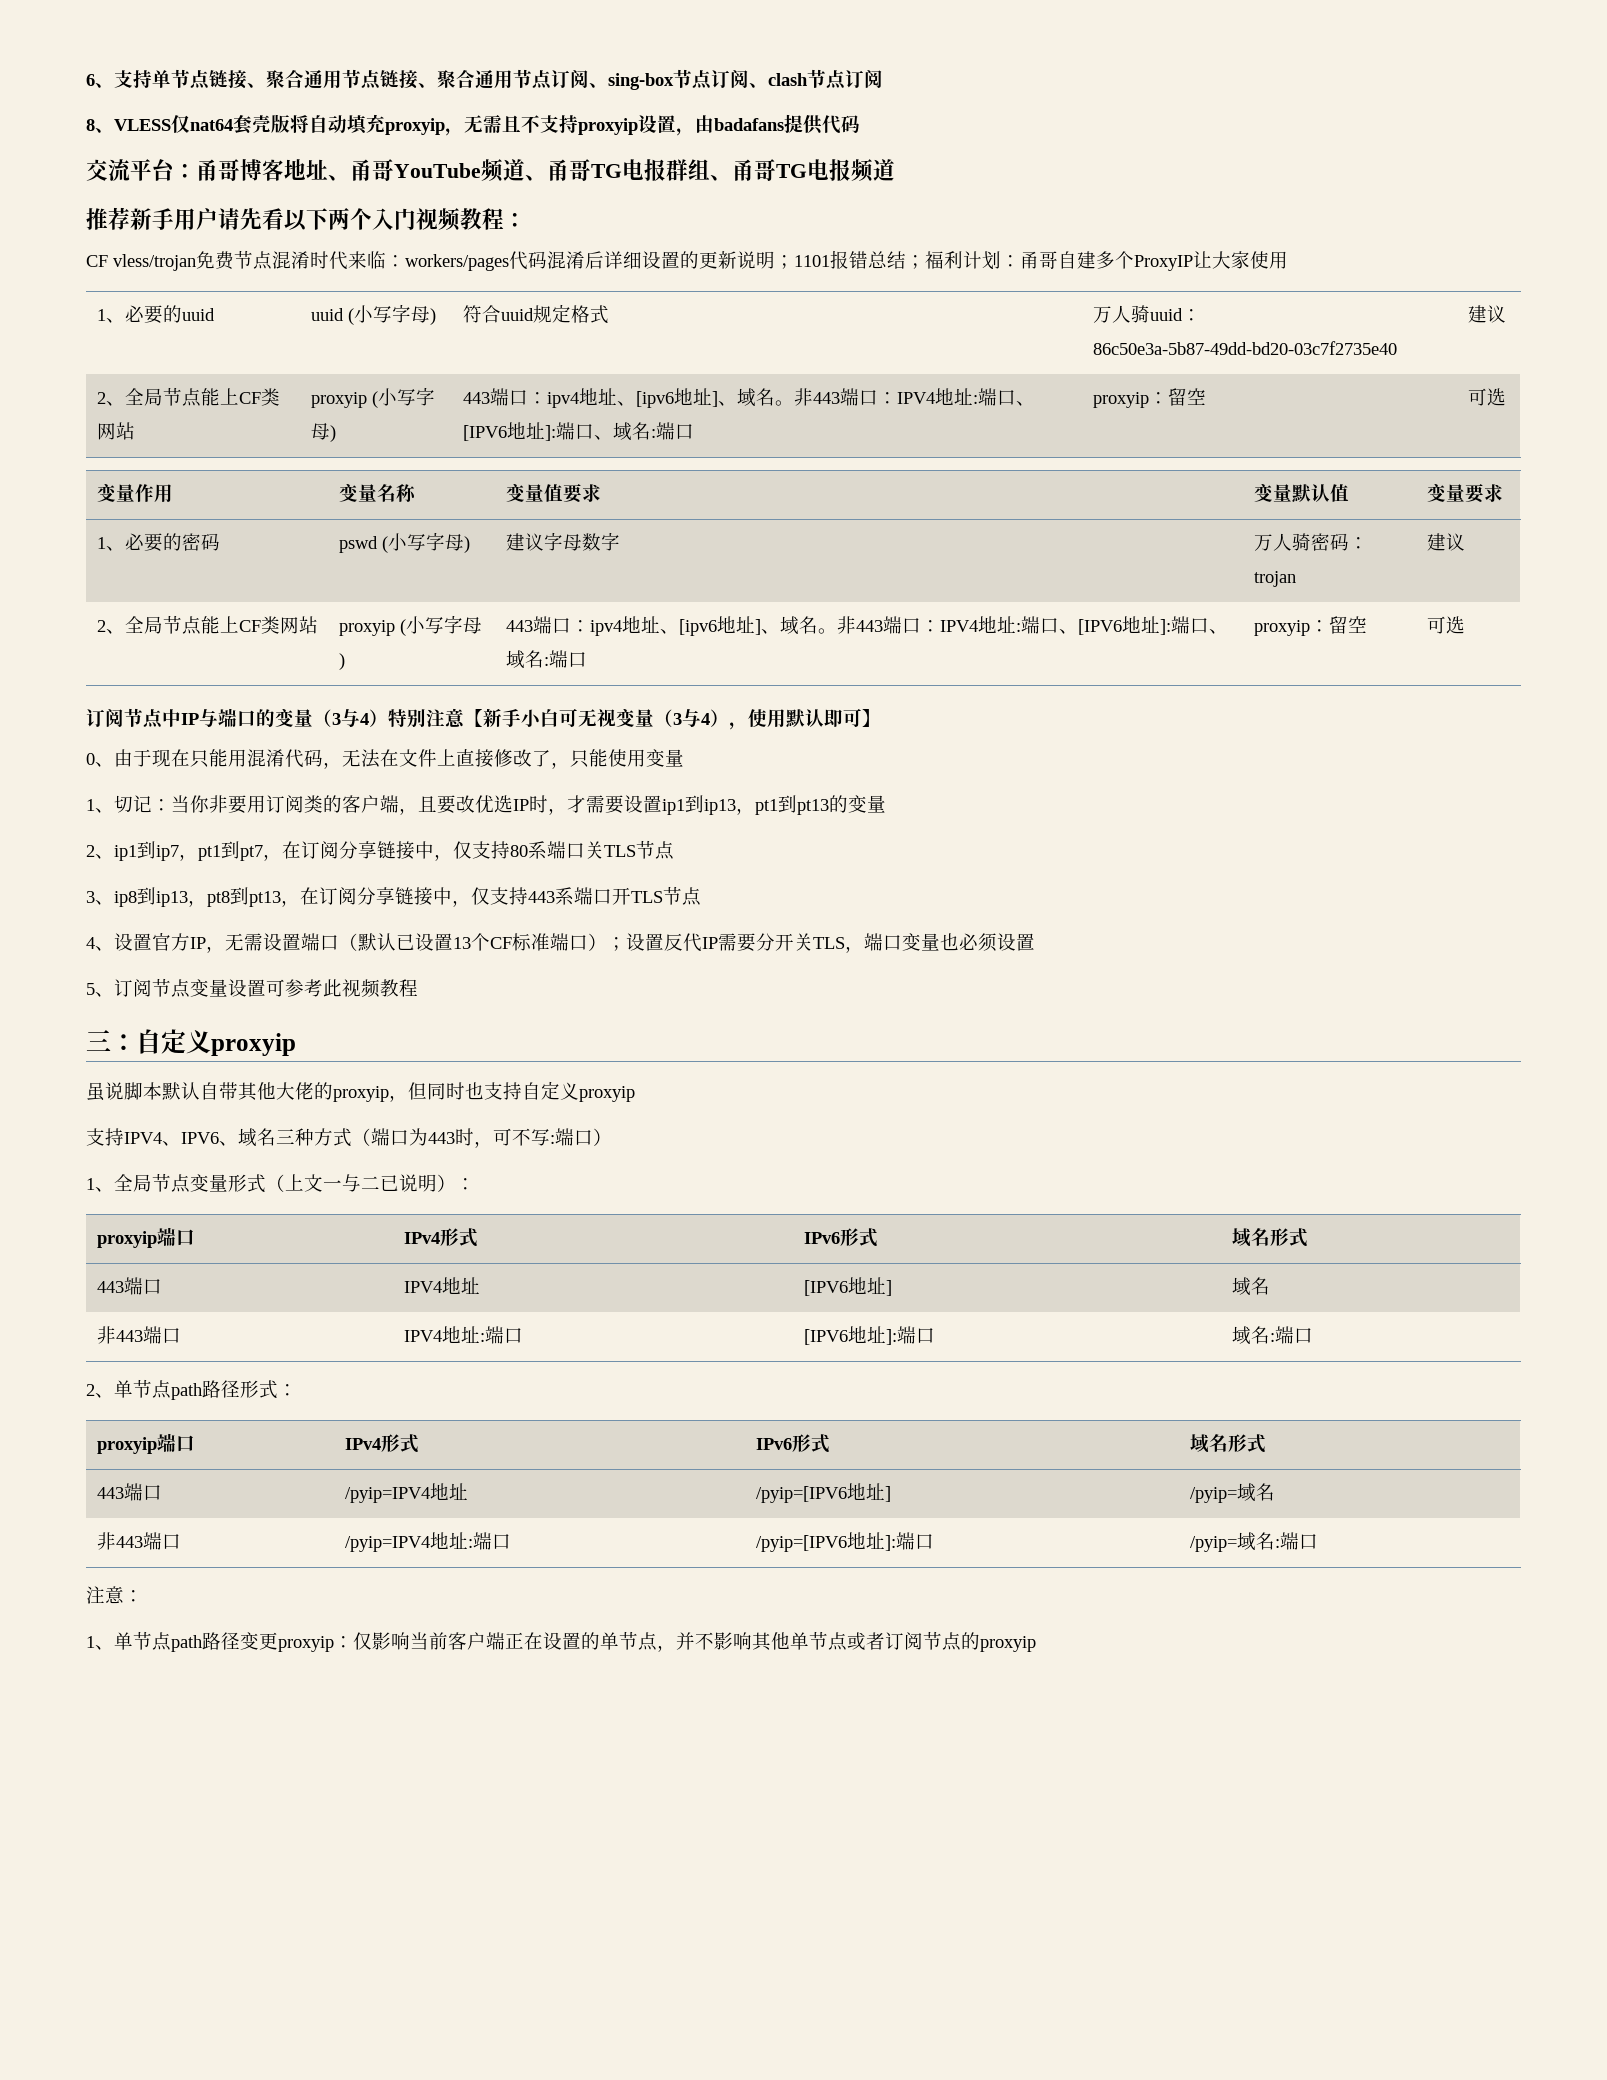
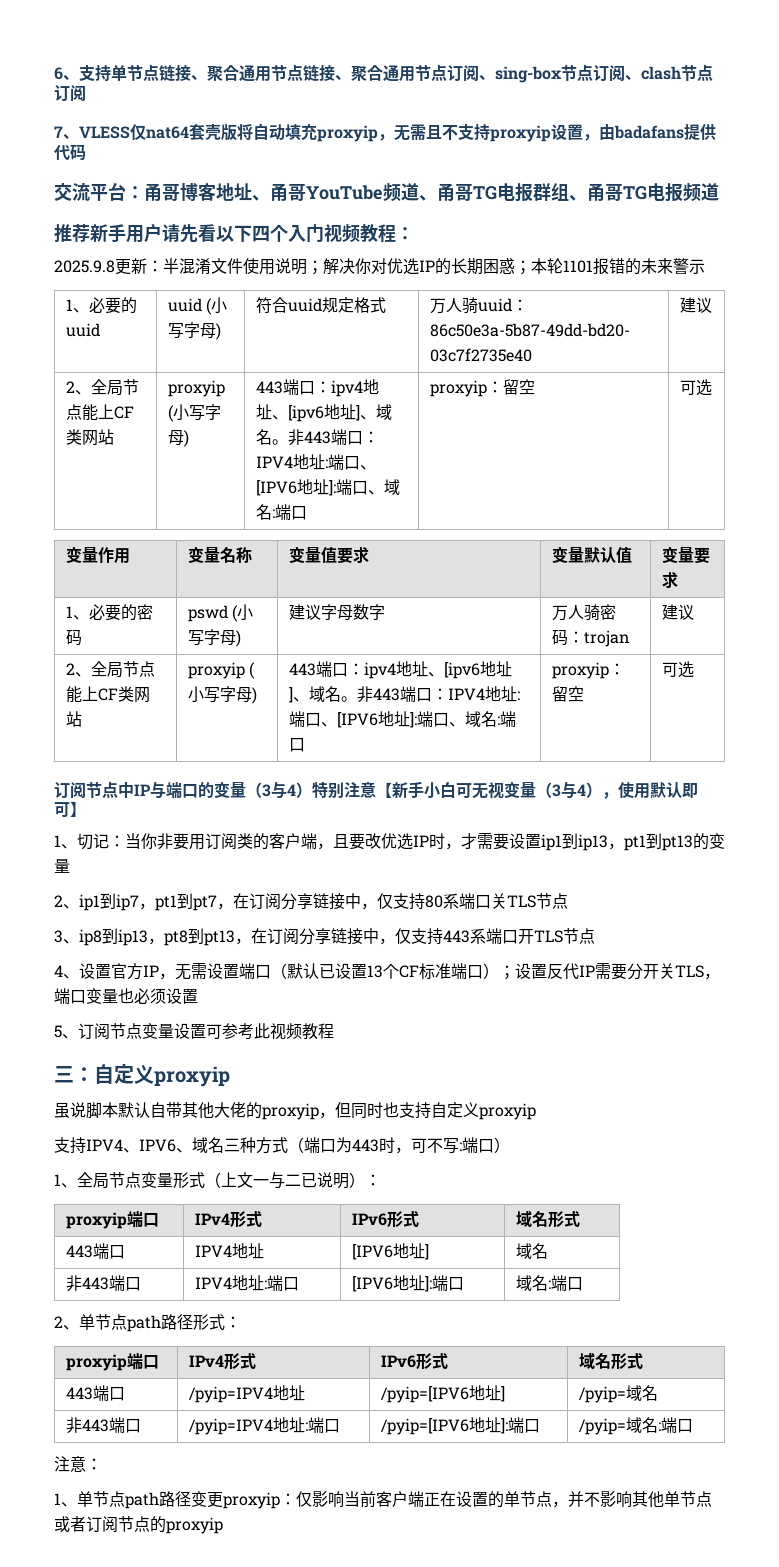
[86,119,95,131] 8 -> [54,126,63,138] 7
[328,208,350,230] 两 -> [252,225,270,242] 四
[86,250,1288,271] CF vless/trojan免费节点混淆时代来临：workers/pages代码混淆后详细设置的更新说明；1101报错总结；福利计划：甬哥自建多个ProxyIP让大家使用 -> [54,258,705,275] 2025.9.8更新：半混淆文件使用说明；解决你对优选IP的长期困惑；本轮1101报错的未来警示
[86,749,684,769] // 0、由于现在只能用混淆代码，无法在文件上直接修改了，只能使用变量 -> (86, 809) none

